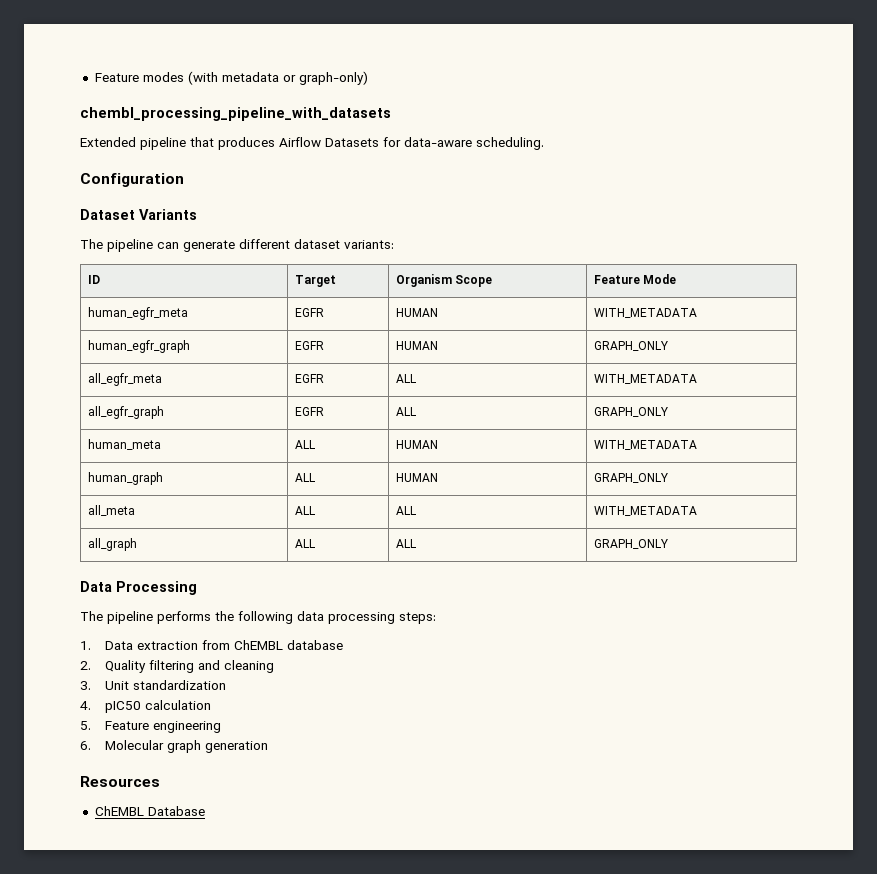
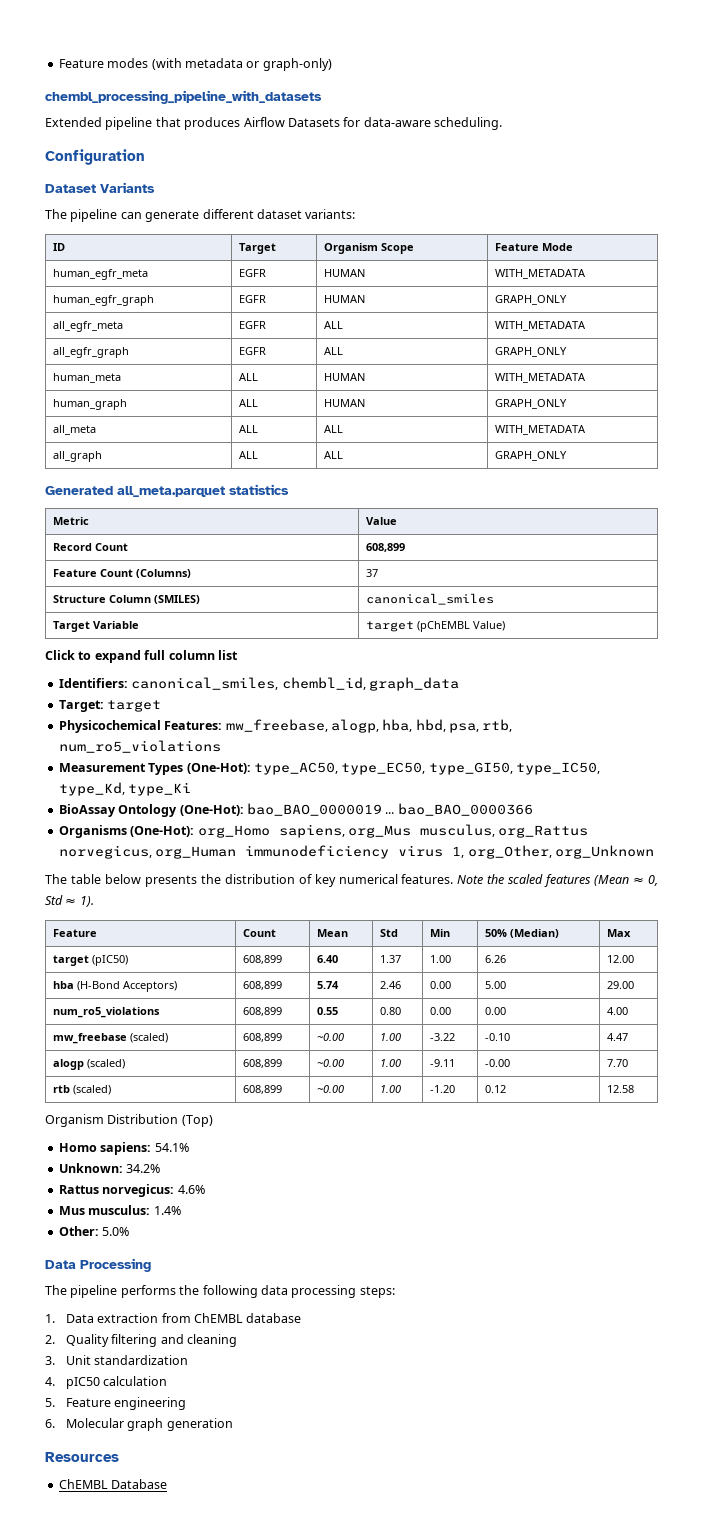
(668, 544) none -> [45,484,289,497] [52,517,89,525] [365,517,397,525] [52,543,128,551] [365,543,405,552] [52,569,191,578] [365,569,378,577] [52,595,200,604] [365,593,494,605] [52,621,139,632] [365,621,505,632] [45,650,238,663] [58,677,459,691] [58,700,162,712] [58,719,513,733] [58,740,221,753] [58,762,600,775] [58,782,192,796] [58,803,533,817] [58,824,589,838] [58,845,654,859] [45,874,658,887] [45,895,94,907] [52,929,97,937] [242,929,276,937] [316,929,348,937] [379,929,398,937] [429,929,450,937] [484,929,559,938] [606,929,631,937] [52,955,128,966] [242,955,282,964] [316,955,338,963] [379,955,401,963] [429,955,451,963] [484,955,506,963] [606,955,634,963] [52,981,177,992] [242,981,282,990] [316,981,339,989] [379,981,401,989] [429,981,451,989] [484,981,506,989] [606,981,634,989] [52,1007,160,1018] [242,1007,282,1016] [316,1007,338,1015] [379,1007,401,1015] [429,1007,451,1015] [484,1007,506,1015] [606,1007,628,1015] [52,1033,168,1044] [242,1033,282,1042] [316,1033,344,1041] [379,1033,401,1041] [429,1033,455,1041] [484,1033,510,1041] [606,1033,628,1041] [52,1059,125,1070] [242,1059,282,1068] [316,1059,344,1067] [379,1059,401,1067] [429,1059,455,1067] [484,1059,510,1067] [606,1059,628,1067] [52,1085,111,1095] [242,1085,282,1094] [316,1085,344,1093] [379,1085,401,1093] [429,1085,455,1093] [484,1085,506,1093] [606,1085,634,1093] [45,1114,213,1127] [58,1142,189,1155] [58,1163,161,1173] [58,1184,205,1197] [58,1205,181,1215] [58,1226,130,1236] // Generated all_meta.parquet statistics // Metric | Value // Record Count | 608,899 // Feature Count (Columns) | 37 // Structure Column (SMILES) | canonical_smiles // Target Variable | target (pChEMBL Value) // Click to expand full column list // Identifiers: canonical_smiles, chembl_id, graph_data // Target: target // Physicochemical Features: mw_freebase, alogp, hba, hbd, psa, rtb, num_ro5_violations // Measurement Types (One-Hot): type_AC50, type_EC50, type_GI50, type_IC50, type_Kd, type_Ki // BioAssay Ontology (One-Hot): bao_BAO_0000019 ... bao_BAO_0000366 // Organisms (One-Hot): org_Homo sapiens, org_Mus musculus, org_Rattus norvegicus, org_Human immunodeficiency virus 1, org_Other, org_Unknown // The table below presents the distribution of key numerical features. Note the scaled features (Mean ≈ 0, Std ≈ 1). // Feature | Count | Mean | Std | Min | 50% (Median) | Max // target (pIC50) | 608,899 | 6.40 | 1.37 | 1.00 | 6.26 | 12.00 // hba (H-Bond Acceptors) | 608,899 | 5.74 | 2.46 | 0.00 | 5.00 | 29.00 // num_ro5_violations | 608,899 | 0.55 | 0.80 | 0.00 | 0.00 | 4.00 // mw_freebase (scaled) | 608,899 | ~0.00 | 1.00 | -3.22 | -0.10 | 4.47 // alogp (scaled) | 608,899 | ~0.00 | 1.00 | -9.11 | -0.00 | 7.70 // rtb (scaled) | 608,899 | ~0.00 | 1.00 | -1.20 | 0.12 | 12.58 // Organism Distribution (Top) // Homo sapiens: 54.1% // Unknown: 34.2% // Rattus norvegicus: 4.6% // Mus musculus: 1.4% // Other: 5.0%

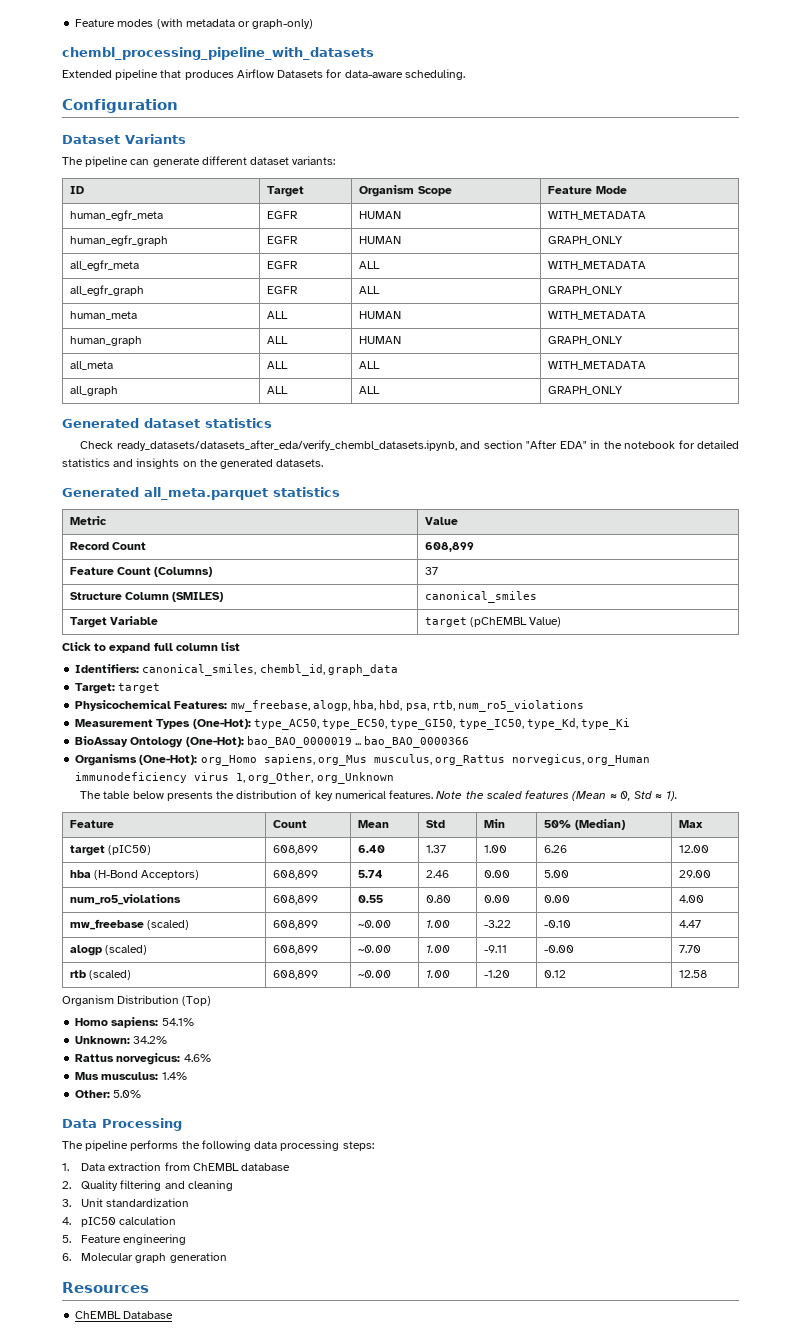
(567, 456) none -> [62,418,272,428] [80,440,739,451] [62,458,324,469] // Generated dataset statistics // Check ready_datasets/datasets_after_eda/verify_chembl_datasets.ipynb, and section "After EDA" in the notebook for detailed statistics and insights on the generated datasets.

